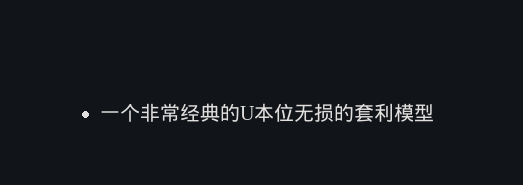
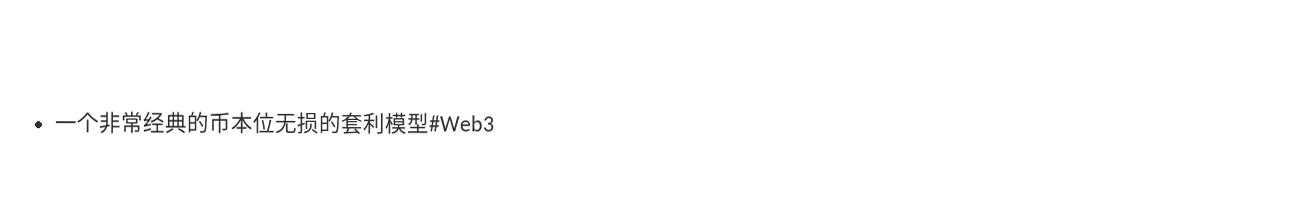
[240,106,255,120] U -> [207,112,231,134] 币
(434, 113) none -> [427,115,494,132] #Web3

